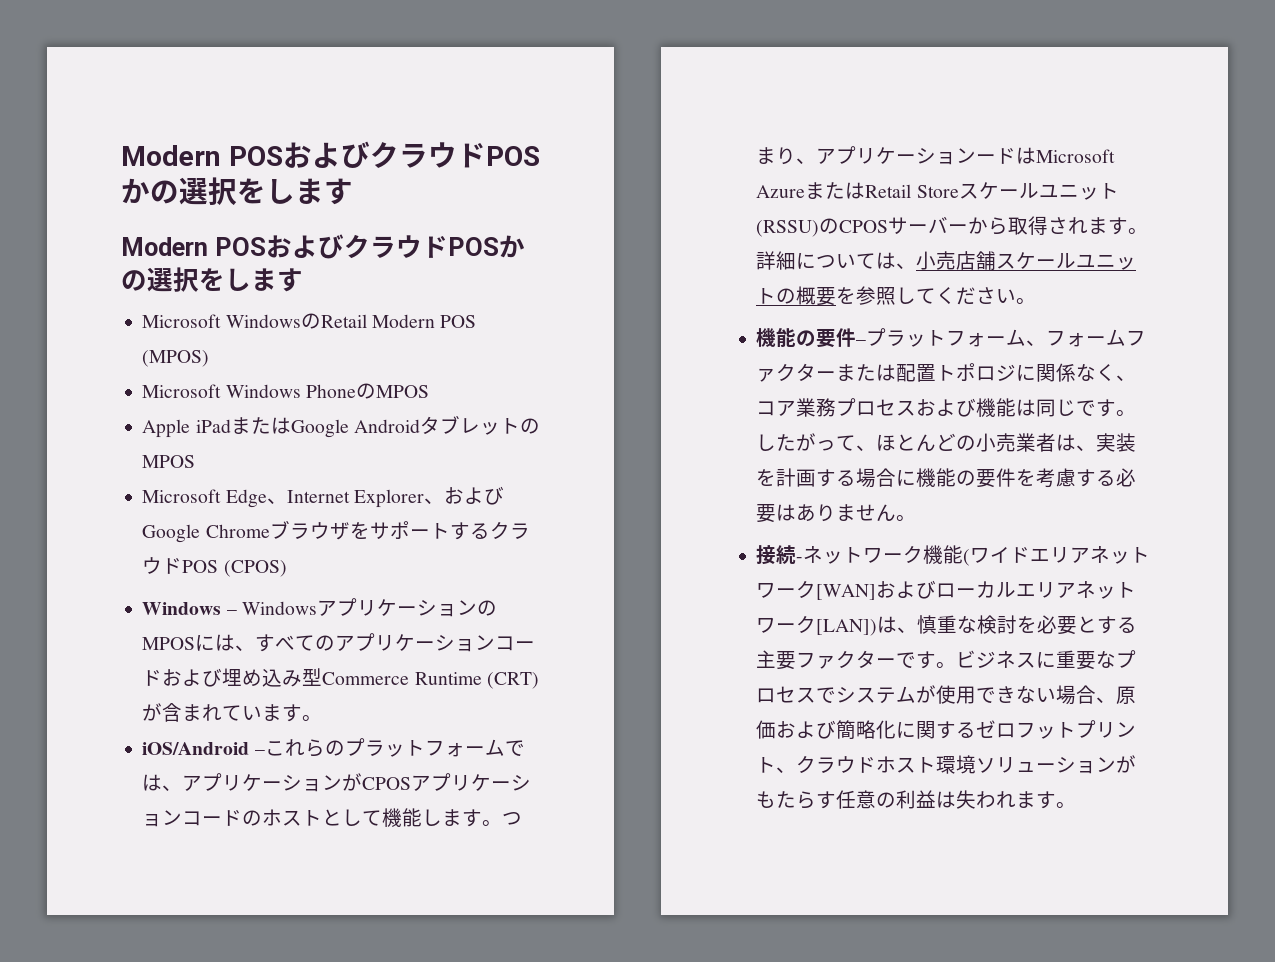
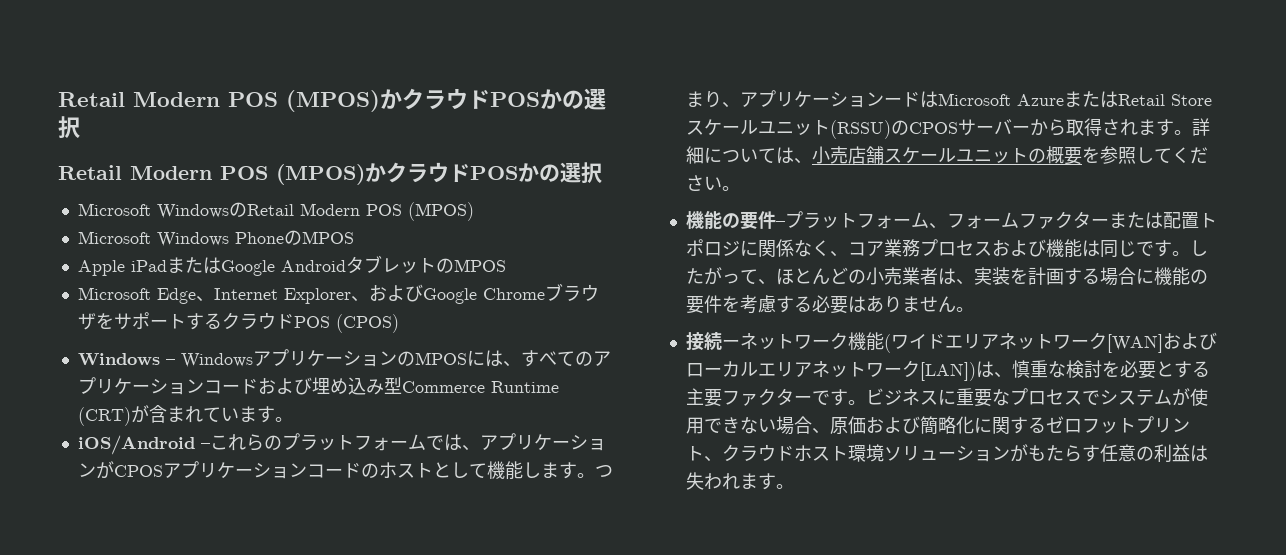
[121,141,540,168] [121,177,353,206] [121,234,525,259] [121,267,303,292] Modern POSおよびクラウドPOSかの選択をします // Modern POSおよびクラウドPOSかの選択をします -> [58,88,606,112] [58,116,80,139] [58,162,602,185] Retail Modern POS (MPOS)かクラウドPOSかの選択 // Retail Modern POS (MPOS)かクラウドPOSかの選択
[796,557,804,562] - -> [721,339,740,348] ー

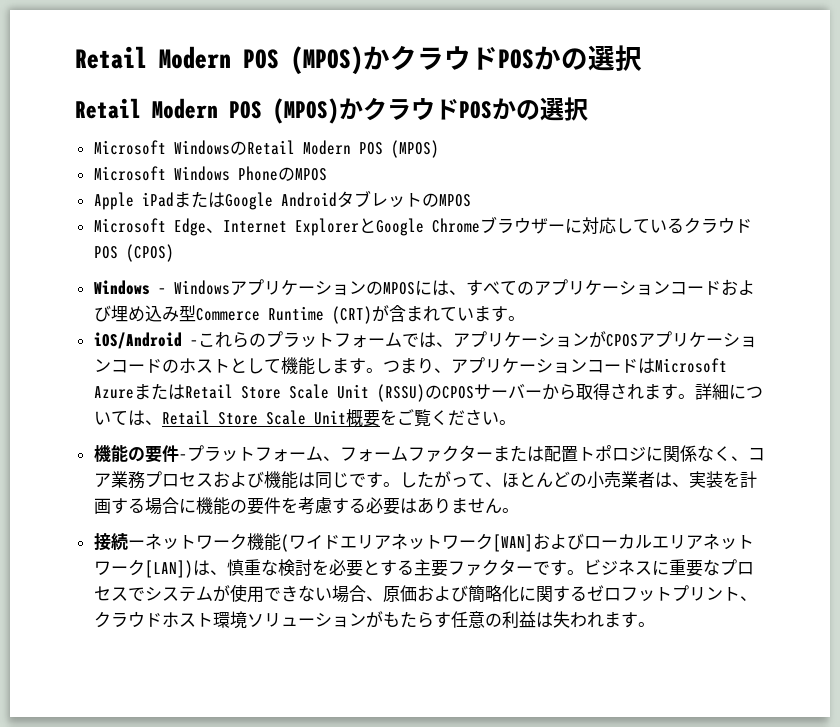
[350,284,423,302] 、および -> [358,218,376,233] と
[95,312,204,330] をサポートす -> [547,217,667,234] ーに対応してい
(884, 99) none -> [586,359,604,373] コ
[685,119,830,135] スケールユニット -> [288,384,369,399] Scale Unit
[811,146,1172,165] 小売店舗スケールユニットの概要を参照して -> [161,409,431,427] Retail Store Scale Unit概要をご覧

